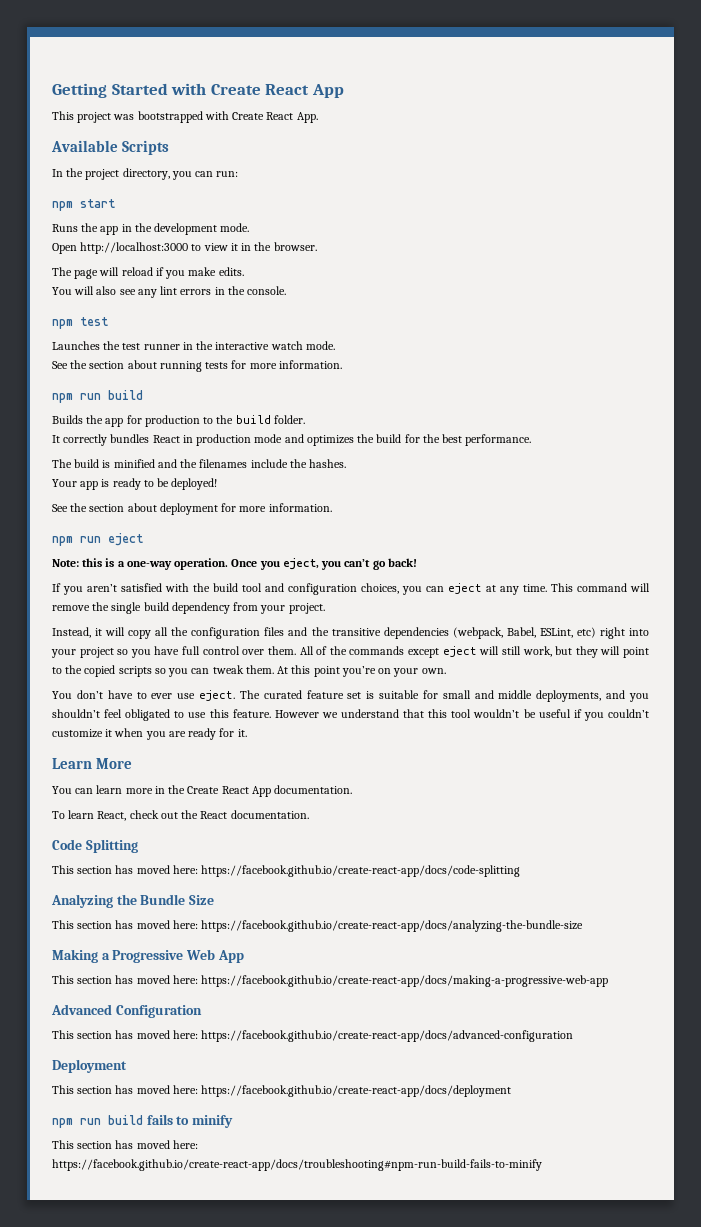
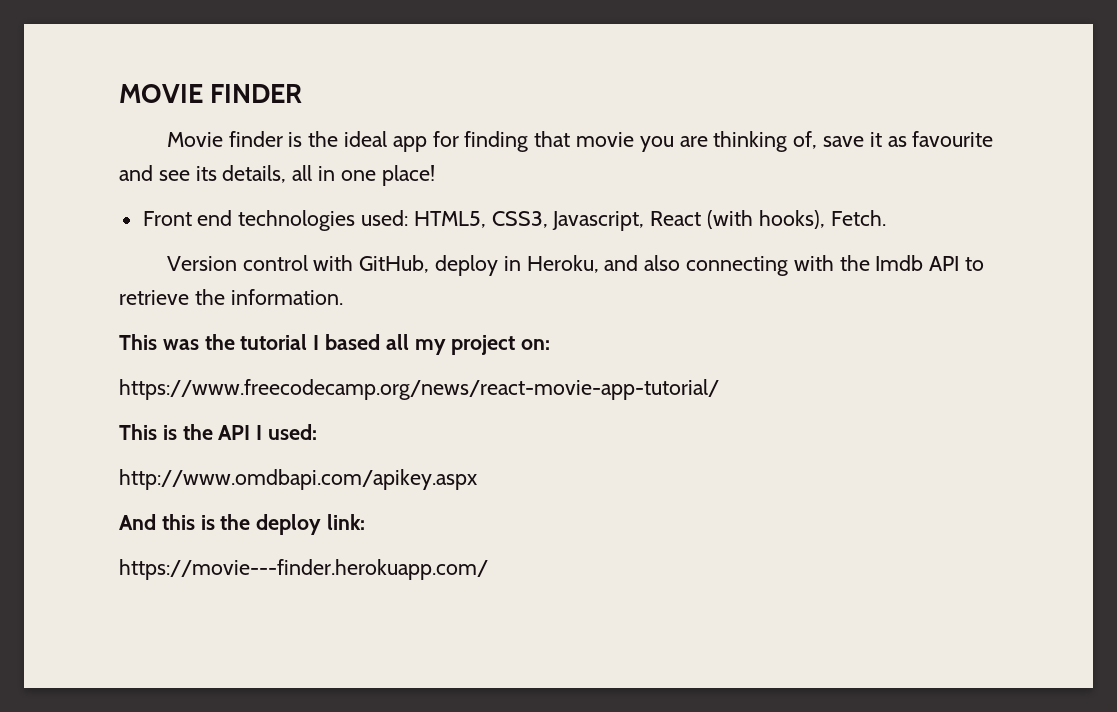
[52,83,344,98] [52,111,318,123] [51,140,170,155] [52,168,239,180] [52,199,115,211] [52,223,250,235] [52,242,317,254] [52,267,244,279] [52,286,287,298] [52,317,108,329] [52,341,335,350] [52,360,342,372] [52,390,143,403] [52,415,305,427] [52,434,532,446] [52,459,347,468] [52,478,218,490] [52,503,332,515] [52,533,143,546] [52,558,417,570] [52,583,650,595] [52,602,325,614] [52,627,649,639] [51,646,649,658] [52,665,446,677] [52,690,650,702] [52,709,649,721] [52,728,247,740] [52,758,133,769] [52,785,353,797] [52,810,309,821] [52,839,138,853] [52,865,521,877] [51,894,214,908] [52,920,584,932] [52,949,244,963] [52,975,609,987] [51,1004,202,1018] [52,1030,574,1042] [52,1059,127,1073] [52,1085,512,1097] [52,1114,233,1128] [52,1140,198,1149] [52,1159,542,1171] Getting Started with Create React App // This project was bootstrapped with Create React App. // Available Scripts // In the project directory, you can run: // npm start // Runs the app in the development mode. // Open http://localhost:3000 to view it in the browser. // The page will reload if you make edits. // You will also see any lint errors in the console. // npm test // Launches the test runner in the interactive watch mode. // See the section about running tests for more information. // npm run build // Builds the app for production to the build folder. // It correctly bundles React in production mode and optimizes the build for the best performance. // The build is minified and the filenames include the hashes. // Your app is ready to be deployed! // See the section about deployment for more information. // npm run eject // Note: this is a one-way operation. Once you eject, you can’t go back! // If you aren’t satisfied with the build tool and configuration choices, you can eject at any time. This command will remove the single build dependency from your project. // Instead, it will copy all the configuration files and the transitive dependencies (webpack, Babel, ESLint, etc) right into your project so you have full control over them. All of the commands except eject will still work, but they will point to the copied scripts so you can tweak them. At this point you’re on your own. // You don’t have to ever use eject. The curated feature set is suitable for small and middle deployments, and you shouldn’t feel obligated to use this feature. However we understand that this tool wouldn’t be useful if you couldn’t customize it when you are ready for it. // Learn More // You can learn more in the Create React App documentation. // To learn React, check out the React documentation. // Code Splitting // This section has moved here: https://facebook.github.io/create-react-app/docs/code-splitting // Analyzing the Bundle Size // This section has moved here: https://facebook.github.io/create-react-app/docs/analyzing-the-bundle-size // Making a Progressive Web App // This section has moved here: https://facebook.github.io/create-react-app/docs/making-a-progressive-web-app // Advanced Configuration // This section has moved here: https://facebook.github.io/create-react-app/docs/advanced-configuration // Deployment // This section has moved here: https://facebook.github.io/create-react-app/docs/deployment // npm run build fails to minify // This section has moved here: https://facebook.github.io/create-react-app/docs/troubleshooting#npm-run-build-fails-to-minify -> [119,84,303,103] [166,131,994,152] [119,165,435,186] [142,210,886,231] [166,255,984,276] [119,289,343,305] [119,334,551,355] [119,379,719,400] [119,424,318,440] [119,469,477,490] [119,514,366,535] [119,559,488,580] MOVIE FINDER // Movie finder is the ideal app for finding that movie you are thinking of, save it as favourite and see its details, all in one place! // Front end technologies used: HTML5, CSS3, Javascript, React (with hooks), Fetch. // Version control with GitHub, deploy in Heroku, and also connecting with the Imdb API to retrieve the information. // This was the tutorial I based all my project on: // https://www.freecodecamp.org/news/react-movie-app-tutorial/ // This is the API I used: // http://www.omdbapi.com/apikey.aspx // And this is the deploy link: // https://movie---finder.herokuapp.com/

